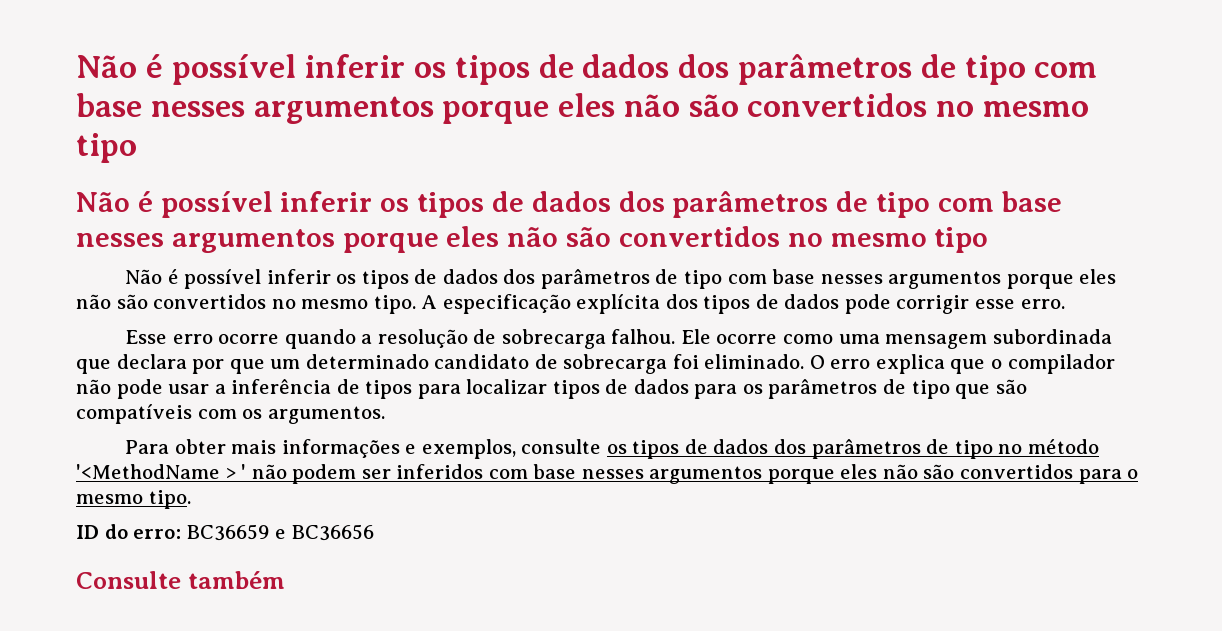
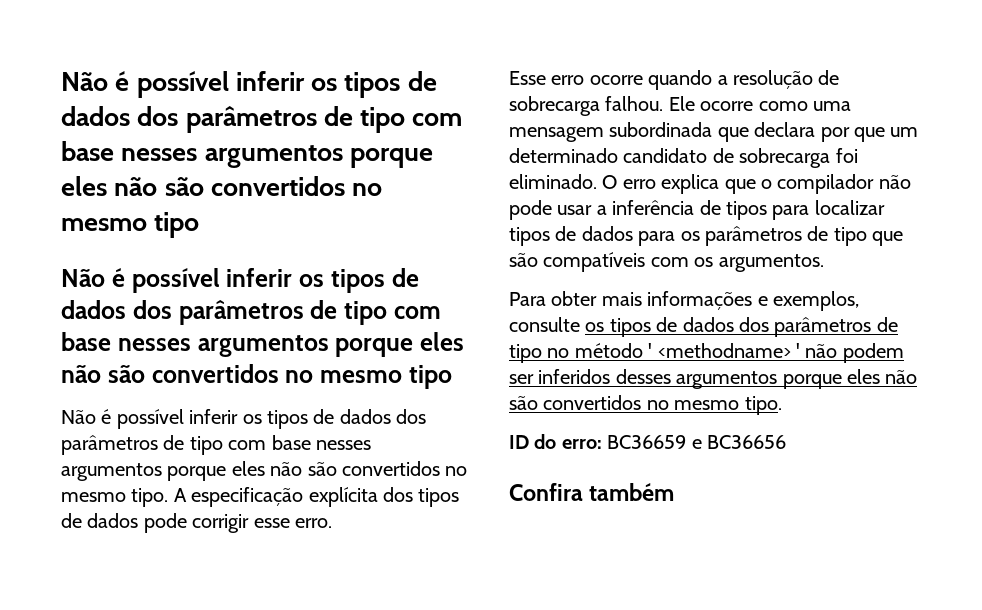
[76,464,236,479] '<MethodName > -> [648,343,791,358] ' <methodname>
[488,464,1139,484] com base nesses argumentos porque eles não são convertidos para o -> [615,369,918,389] [509,395,669,410] desses argumentos porque eles não são convertidos no
[76,571,181,589] Consulte -> [509,483,583,501] Confira

